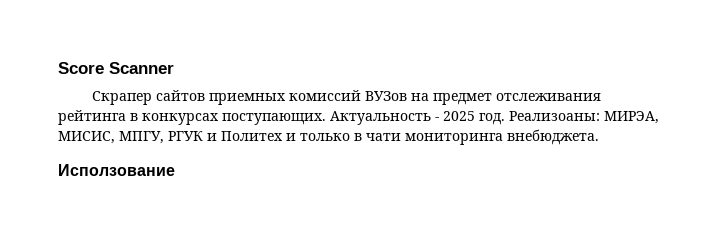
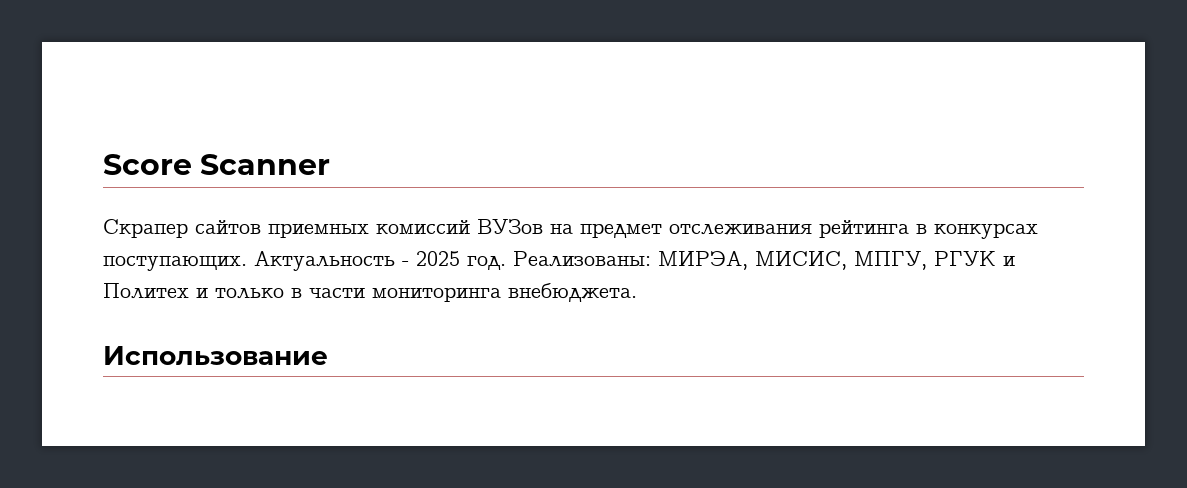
[509,111,600,121] Реализоаны: -> [513,251,651,267] Реализованы:
[366,133,401,141] чати -> [309,288,365,298] чаcти
[58,164,175,176] Исползование -> [103,346,328,365] Использование

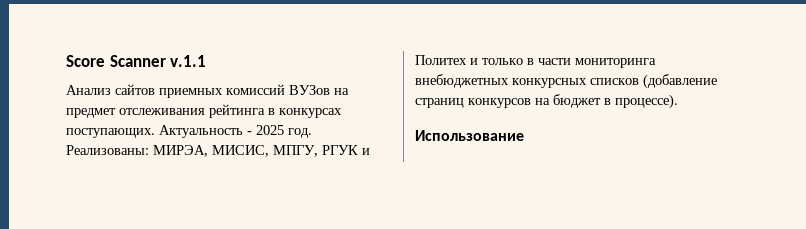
[103,219,188,238] // Скрапер -> [170,55,207,67] [66,85,111,95] v.1.1 // Анализ
[508,283,637,302] внебюджета. -> [415,74,717,89] [415,94,678,109] внебюджетных конкурсных списков (добавление страниц конкурсов на бюджет в процессе).

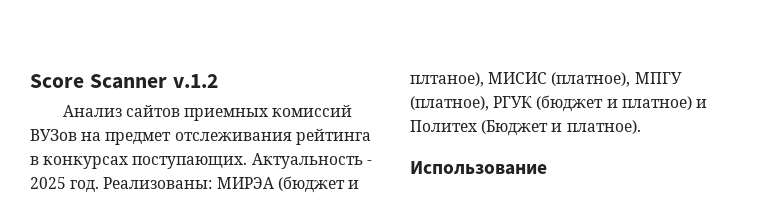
[170,55,207,67] v.1.1 -> [172,74,218,88] v.1.2
[153,145,370,157] [415,55,656,68] [415,74,717,89] [415,94,678,109] МИРЭА, МИСИС, МПГУ, РГУК и Политех и только в чаcти мониторинга внебюджетных конкурсных списков (добавление страниц конкурсов на бюджет в процессе). -> [216,176,359,193] [410,72,682,87] [410,95,707,112] [410,120,641,136] МИРЭА (бюджет и плтаное), МИСИС (платное), МПГУ (платное), РГУК (бюджет и платное) и Политех (Бюджет и платное).

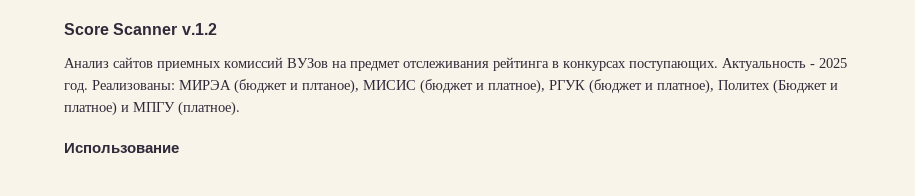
[551,72,682,87] [410,96,489,111] (платное), МПГУ (платное), -> [420,79,545,94] (бюджет и платное),
[621,96,707,110] платное) и -> [657,79,714,94] платное),
[566,120,641,134] платное). -> [64,101,240,116] платное) и МПГУ (платное).

